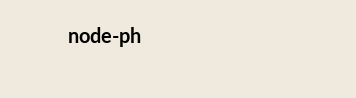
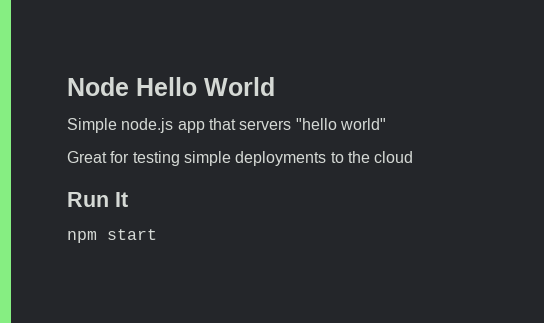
[68,27,141,47] node-ph -> [67,77,275,96] [67,118,386,133] [67,151,414,166] [67,192,128,207] [67,229,157,243] Node Hello World // Simple node.js app that servers "hello world" // Great for testing simple deployments to the cloud // Run It // npm start

